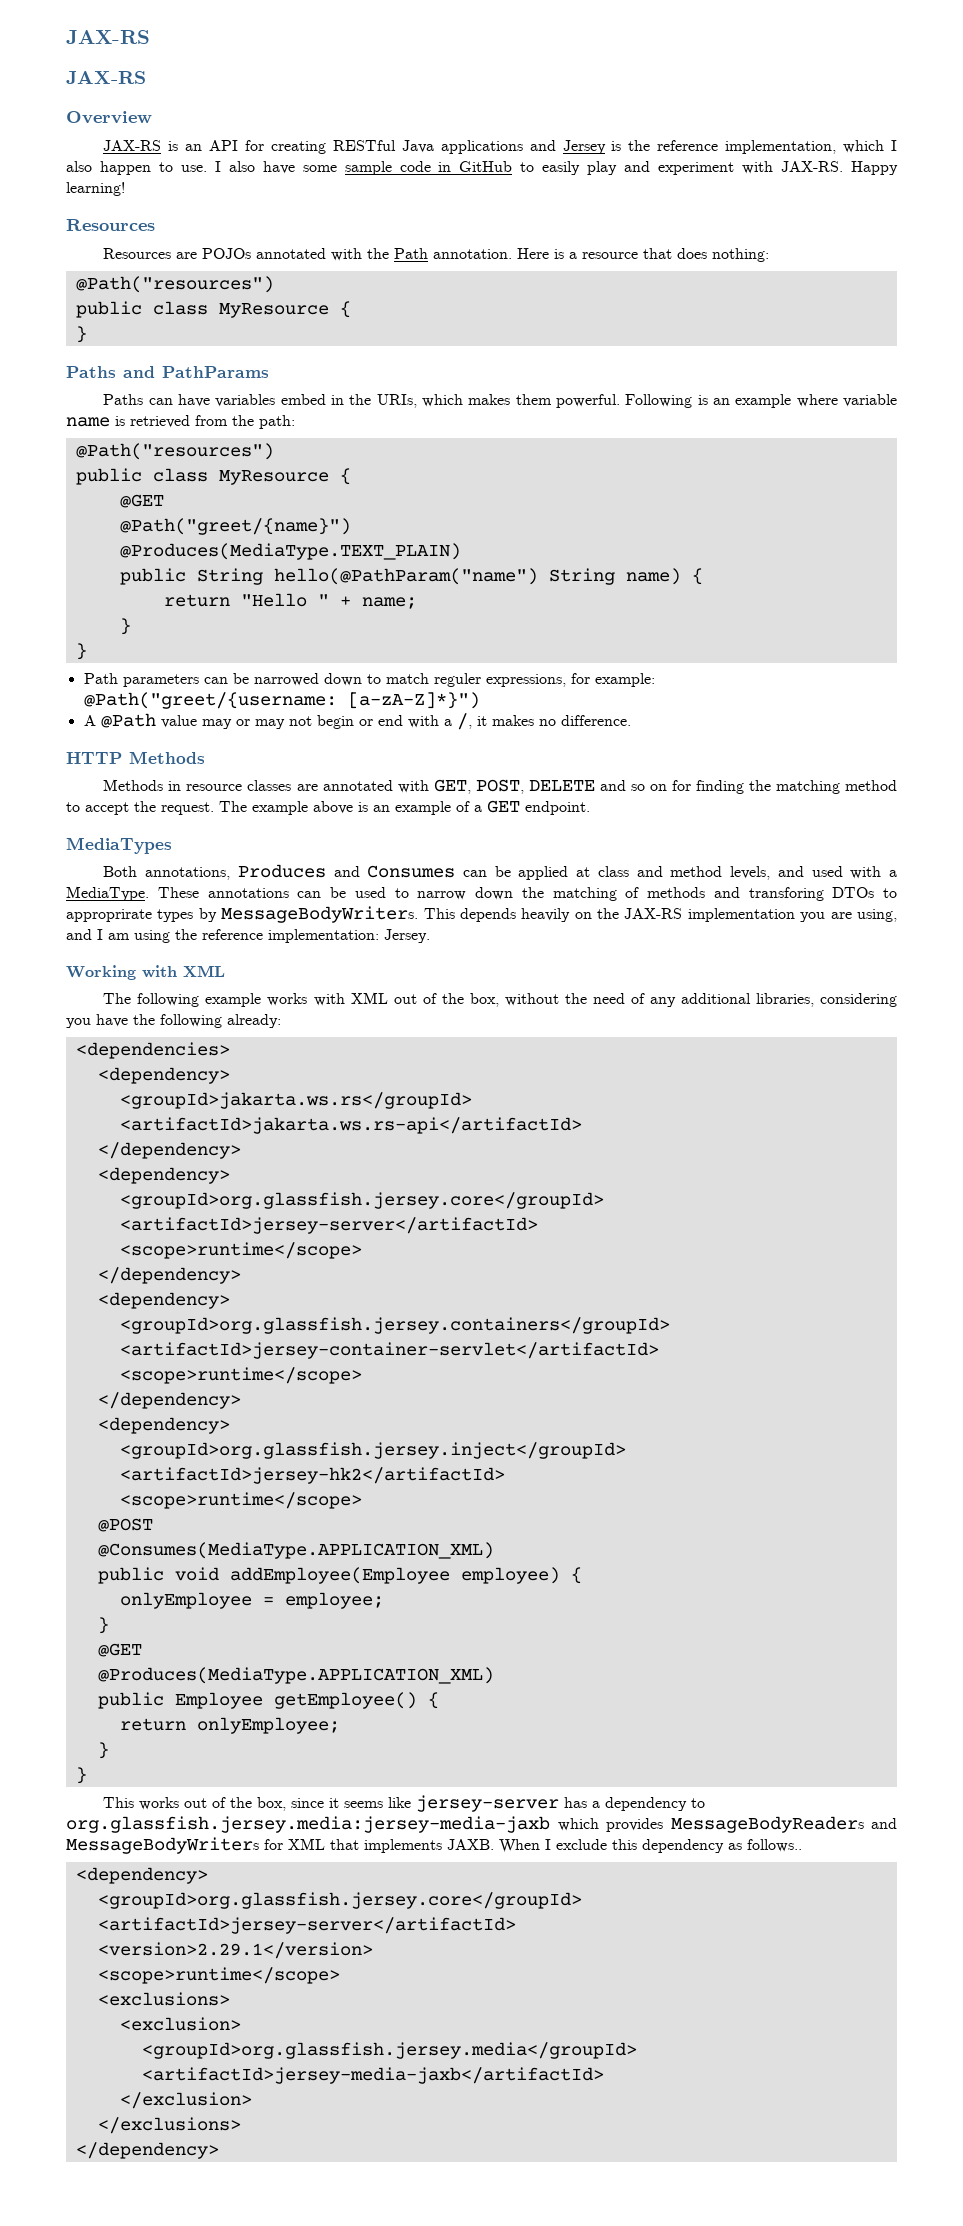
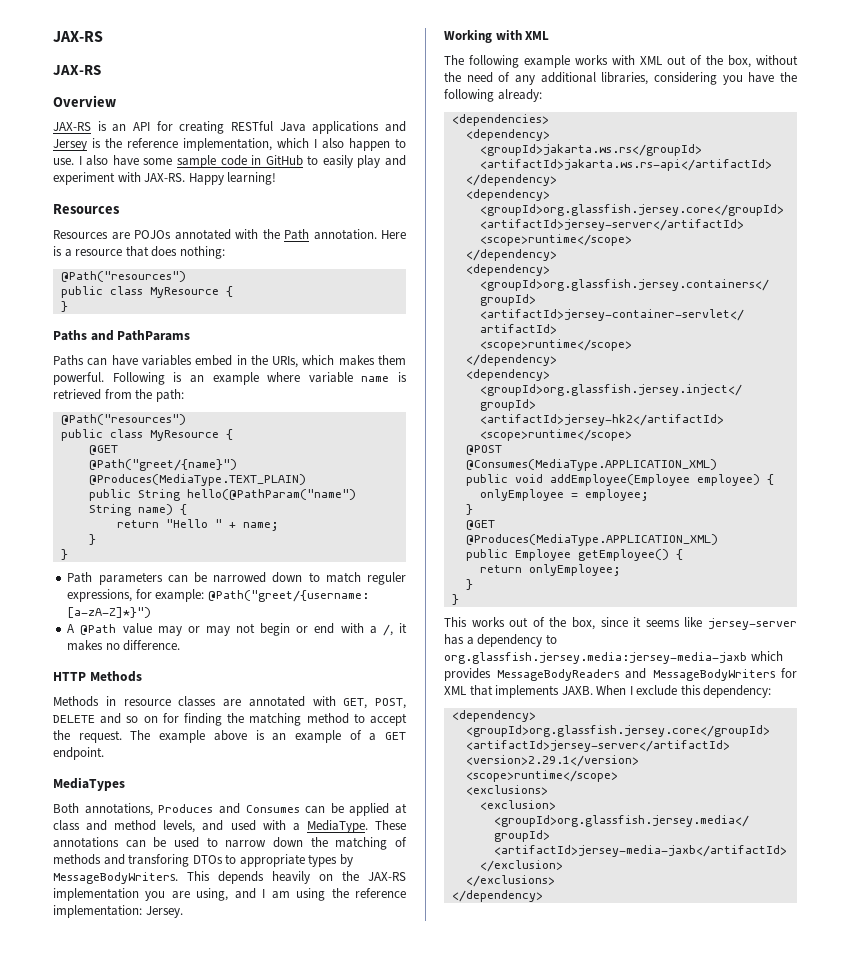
[66,909,152,922] approprirate -> [239,854,305,867] appropriate
[642,1839,802,1853] dependency as follows.. -> [703,685,772,698] dependency:

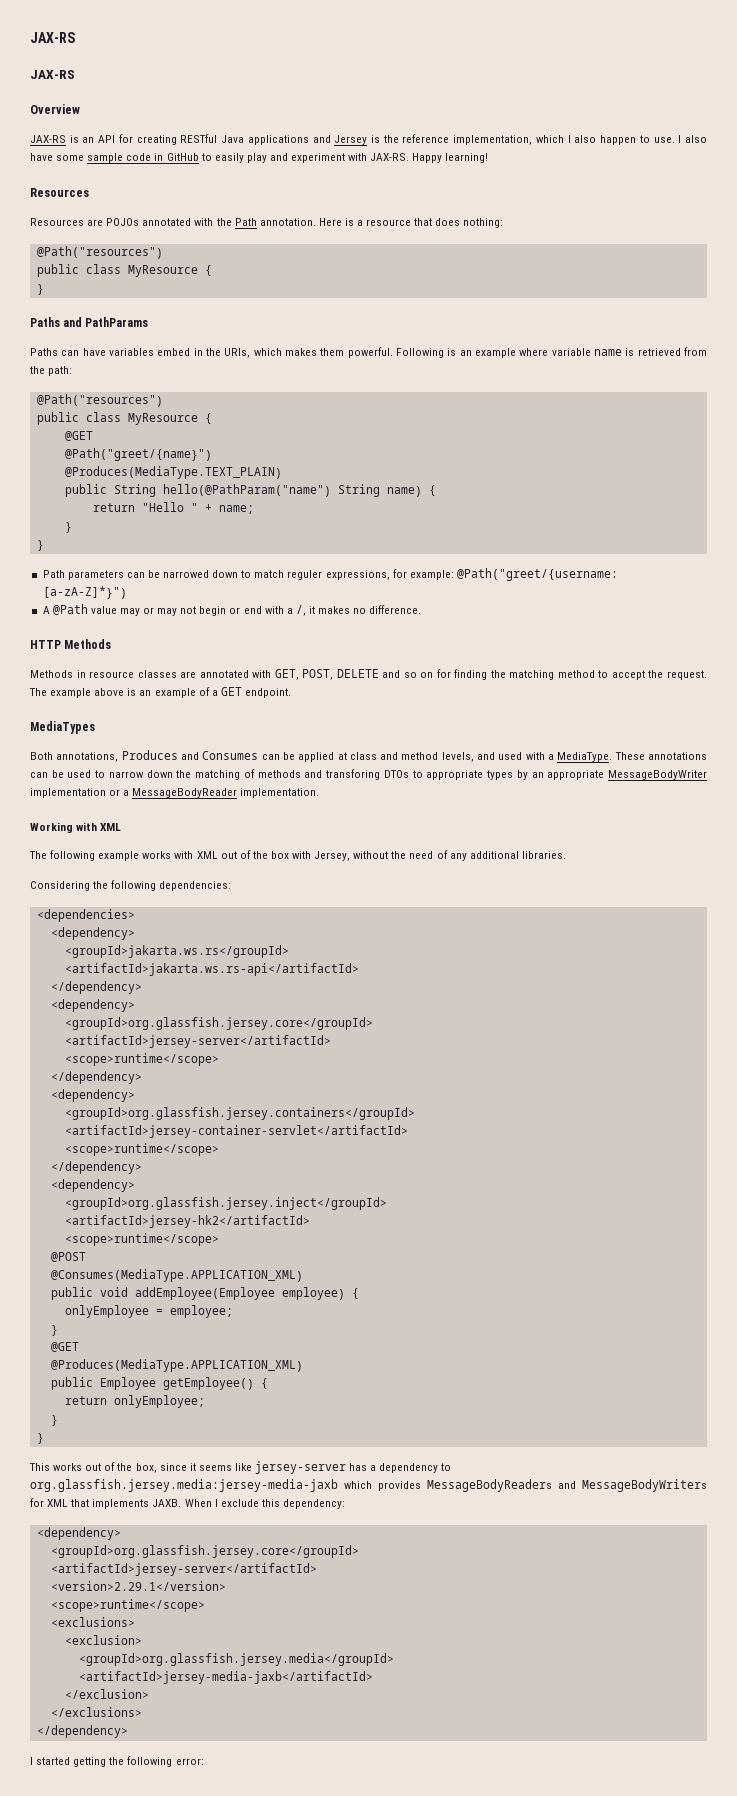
[53,871,406,884] [53,888,407,901] [53,905,183,918] MessageBodyWriters. This depends heavily on the JAX-RS implementation you are using, and I am using the reference implementation: Jersey. -> [531,770,708,780] [30,788,320,798] an appropriate MessageBodyWriter implementation or a MessageBodyReader implementation.
[728,55,751,68] box, -> [270,851,351,861] box with Jersey,
[601,72,797,85] [444,89,542,102] libraries, considering you have the following already: -> [521,851,566,859] [30,880,232,891] libraries. // Considering the following dependencies:
(543, 896) none -> [30,1756,204,1767] // I started getting the following error:

